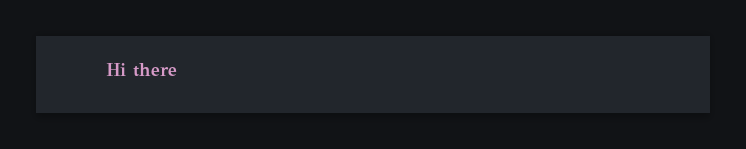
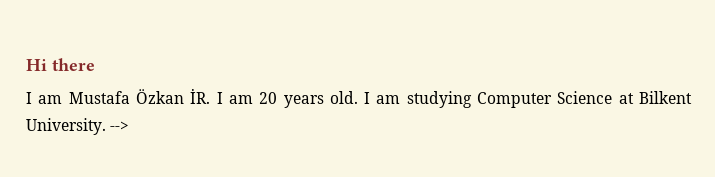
(177, 70) none -> [26,88,692,108] [26,118,130,135] // I am Mustafa Özkan İR. I am 20 years old. I am studying Computer Science at Bilkent University. -->

